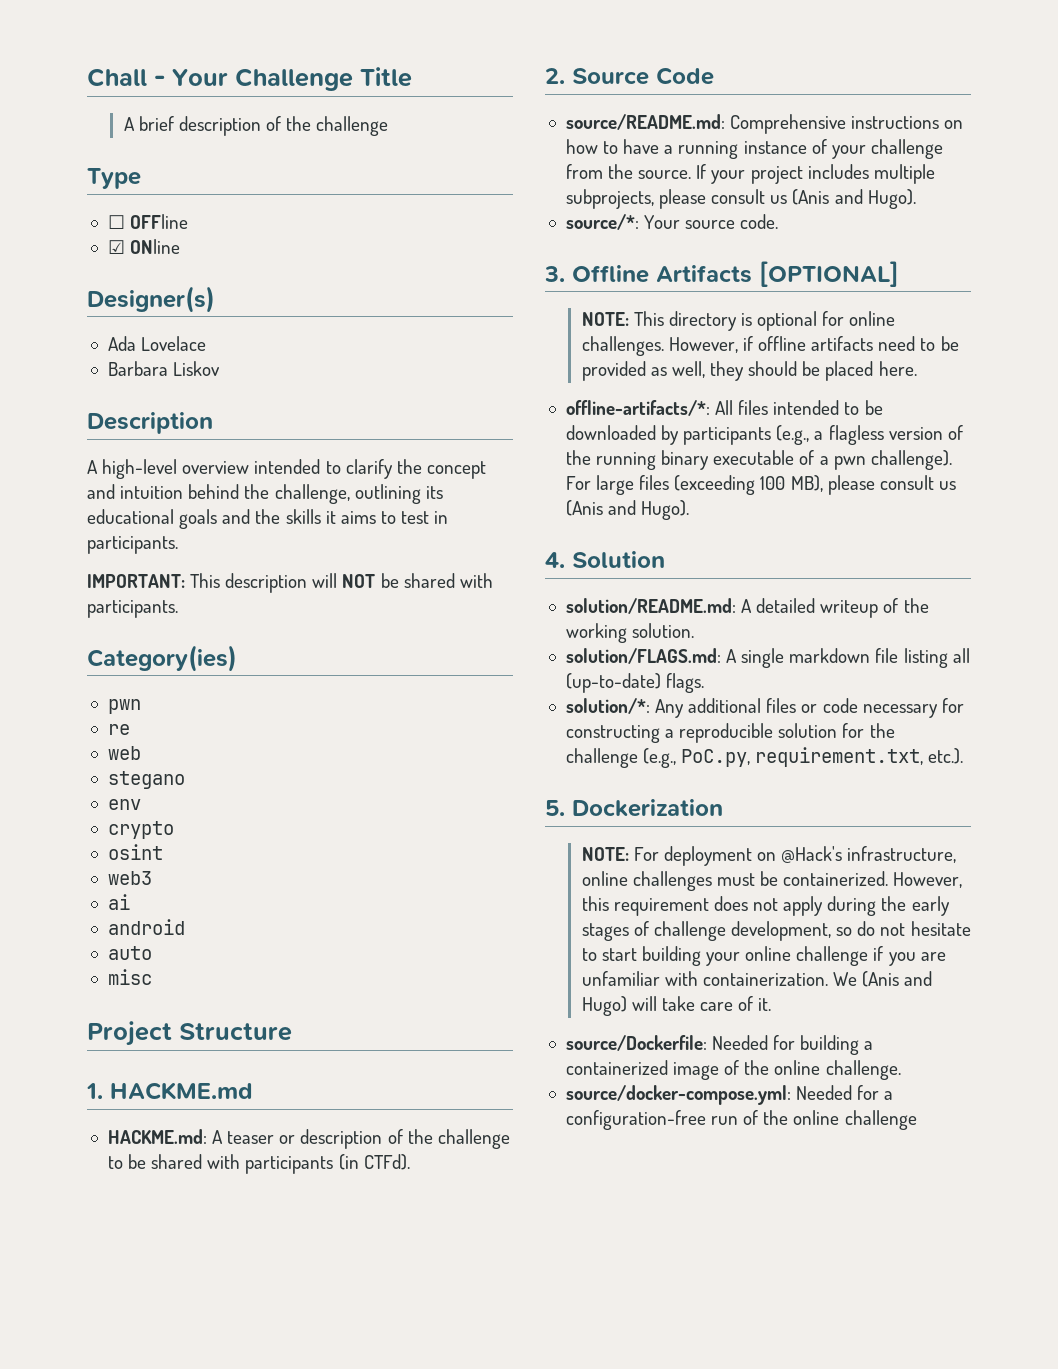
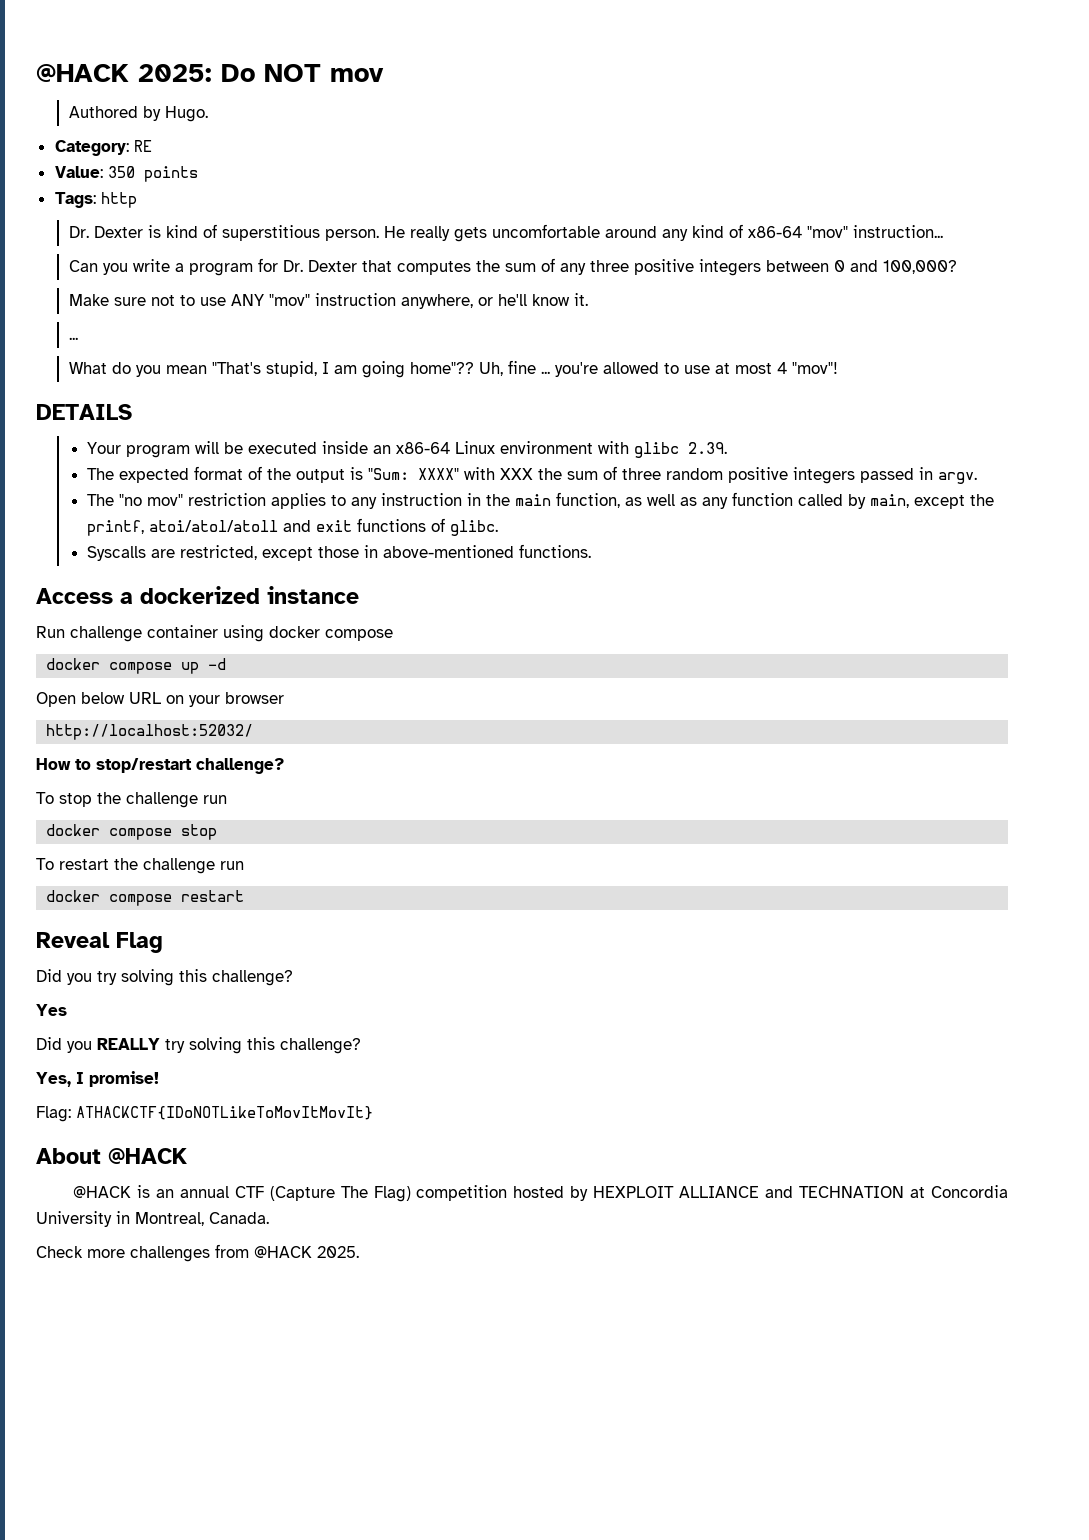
[87,67,412,91] [123,116,389,136] [87,168,141,189] [107,214,189,229] [107,239,181,254] [87,286,215,313] [107,336,207,351] [107,361,221,376] [87,412,213,434] [87,459,486,479] [87,484,443,504] [87,509,449,529] [87,536,178,554] [87,573,493,593] [87,600,178,618] [87,645,237,672] [107,699,141,714] [107,724,130,735] [107,746,141,760] [107,771,185,789] [107,799,141,810] [107,821,174,839] [107,844,163,860] [107,871,152,885] [107,894,130,910] [107,919,185,935] [107,946,152,960] [107,969,152,985] [87,1021,292,1046] [86,1082,253,1100] [107,1129,510,1149] [107,1154,410,1174] [545,67,714,85] [565,114,964,134] [565,139,943,159] [565,164,935,184] [565,189,916,209] [565,214,779,230] [544,261,899,287] [581,311,896,331] [581,336,959,356] [581,361,917,381] [565,400,883,416] [565,425,963,445] [565,450,952,470] [565,475,956,495] [565,500,690,520] [545,551,665,568] [565,598,929,618] [565,623,695,643] [565,648,970,668] [565,673,705,693] [565,698,964,718] [565,723,895,743] [565,747,964,768] [545,799,723,817] [581,846,957,866] [581,871,963,891] [581,896,950,916] [581,921,971,941] [581,946,946,966] [581,971,933,987] [581,996,772,1016] [565,1035,874,1055] [565,1060,901,1080] [565,1085,894,1105] [565,1110,917,1130] Chall - Your Challenge Title // A brief description of the challenge // Type // ☐ OFFline // ☑ ONline // Designer(s) // Ada Lovelace // Barbara Liskov // Description // A high-level overview intended to clarify the concept and intuition behind the challenge, outlining its educational goals and the skills it aims to test in participants. // IMPORTANT: This description will NOT be shared with participants. // Category(ies) // pwn // re // web // stegano // env // crypto // osint // web3 // ai // android // auto // misc // Project Structure // 1. HACKME.md // HACKME.md: A teaser or description of the challenge to be shared with participants (in CTFd). // 2. Source Code // source/README.md: Comprehensive instructions on how to have a running instance of your challenge from the source. If your project includes multiple subprojects, please consult us (Anis and Hugo). // source/*: Your source code. // 3. Offline Artifacts [OPTIONAL] // NOTE: This directory is optional for online challenges. However, if offline artifacts need to be provided as well, they should be placed here. // offline-artifacts/*: All files intended to be downloaded by participants (e.g., a flagless version of the running binary executable of a pwn challenge). For large files (exceeding 100 MB), please consult us (Anis and Hugo). // 4. Solution // solution/README.md: A detailed writeup of the working solution. // solution/FLAGS.md: A single markdown file listing all (up-to-date) flags. // solution/*: Any additional files or code necessary for constructing a reproducible solution for the challenge (e.g., PoC.py, requirement.txt, etc.). // 5. Dockerization // NOTE: For deployment on @Hack's infrastructure, online challenges must be containerized. However, this requirement does not apply during the early stages of challenge development, so do not hesitate to start building your online challenge if you are unfamiliar with containerization. We (Anis and Hugo) will take care of it. // source/Dockerfile: Needed for building a containerized image of the online challenge. // source/docker-compose.yml: Needed for a configuration-free run of the online challenge -> [36,64,384,82] [68,106,208,122] [54,140,152,156] [54,166,198,182] [54,192,137,208] [68,224,943,242] [68,258,957,276] [68,293,588,309] [68,337,78,340] [68,360,838,378] [36,404,132,420] [87,441,728,458] [87,466,978,484] [87,492,995,509] [87,518,499,536] [87,544,592,561] [36,586,359,604] [36,625,393,642] [46,658,227,674] [36,692,284,707] [46,724,254,740] [36,758,284,774] [36,792,227,808] [46,824,218,840] [36,858,244,874] [46,890,245,906] [36,932,163,953] [36,969,293,986] [36,1004,67,1016] [36,1037,361,1054] [36,1071,159,1087] [36,1106,373,1122] [36,1148,187,1164] [72,1185,1008,1202] [36,1211,269,1227] [36,1244,359,1262] @HACK 2025: Do NOT mov // Authored by Hugo. // Category: RE // Value: 350 points // Tags: http // Dr. Dexter is kind of superstitious person. He really gets uncomfortable around any kind of x86-64 "mov" instruction... // Can you write a program for Dr. Dexter that computes the sum of any three positive integers between 0 and 100,000? // Make sure not to use ANY "mov" instruction anywhere, or he'll know it. // ... // What do you mean "That's stupid, I am going home"?? Uh, fine ... you're allowed to use at most 4 "mov"! // DETAILS // Your program will be executed inside an x86-64 Linux environment with glibc 2.39. // The expected format of the output is "Sum: XXXX" with XXX the sum of three random positive integers passed in argv. // The "no mov" restriction applies to any instruction in the main function, as well as any function called by main, except the printf, atoi/atol/atoll and exit functions of glibc. // Syscalls are restricted, except those in above-mentioned functions. // Access a dockerized instance // Run challenge container using docker compose // docker compose up -d // Open below URL on your browser // http://localhost:52032/ // How to stop/restart challenge? // To stop the challenge run // docker compose stop // To restart the challenge run // docker compose restart // Reveal Flag // Did you try solving this challenge? // Yes // Did you REALLY try solving this challenge? // Yes, I promise! // Flag: ATHACKCTF{IDoNOTLikeToMovItMovIt} // About @HACK // @HACK is an annual CTF (Capture The Flag) competition hosted by HEXPLOIT ALLIANCE and TECHNATION at Concordia University in Montreal, Canada. // Check more challenges from @HACK 2025.

